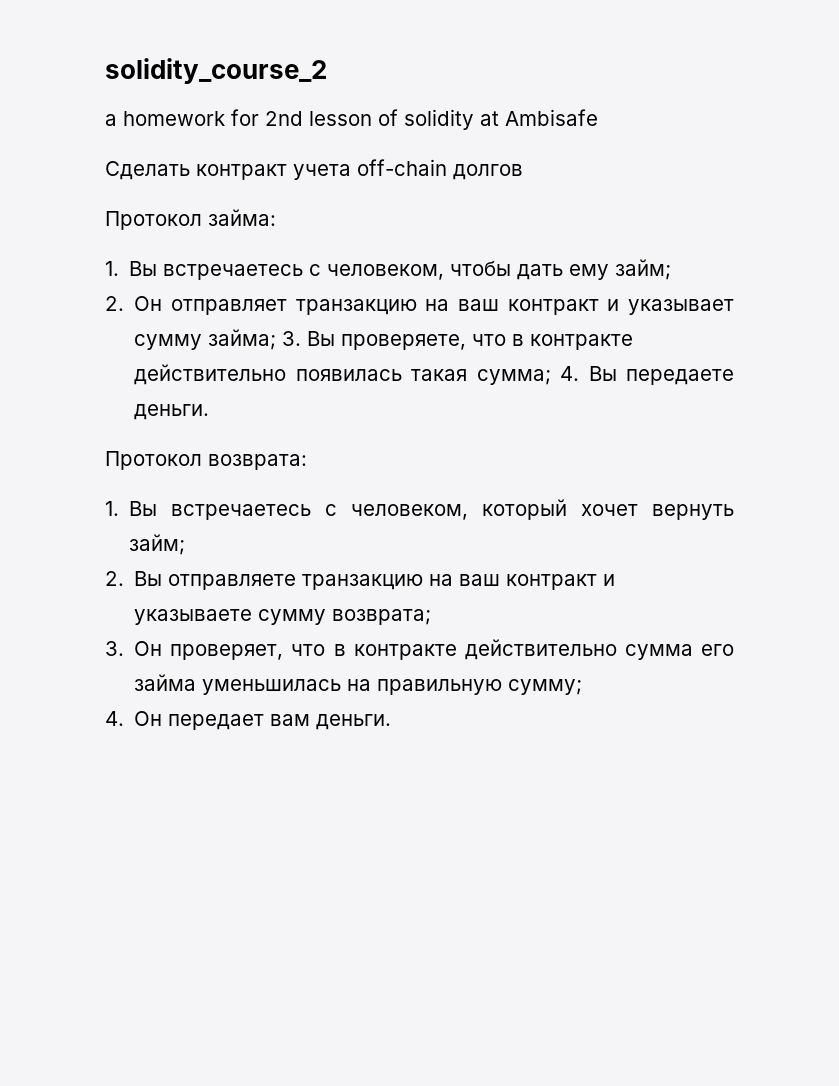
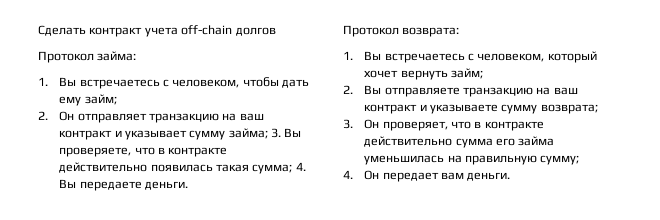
[105,58,327,84] [105,109,598,130] solidity_course_2 // a homework for 2nd lesson of solidity at Ambisafe // -> (38, 30) none

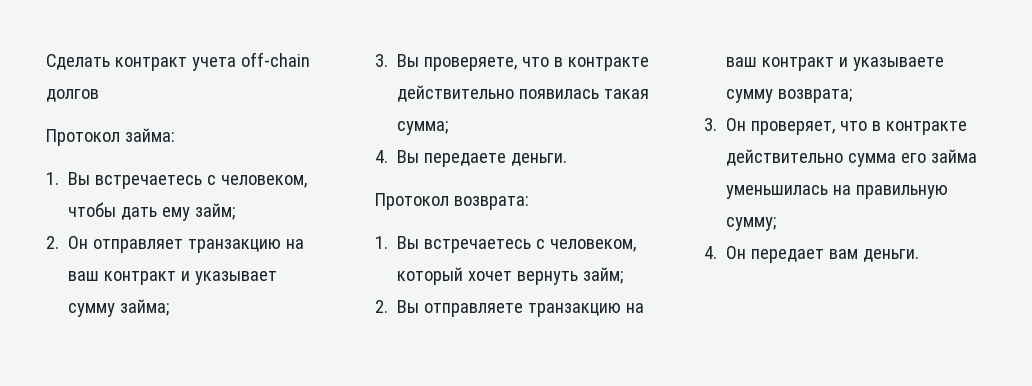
(268, 133) none -> (170, 307) //
(293, 169) none -> (449, 128) //

